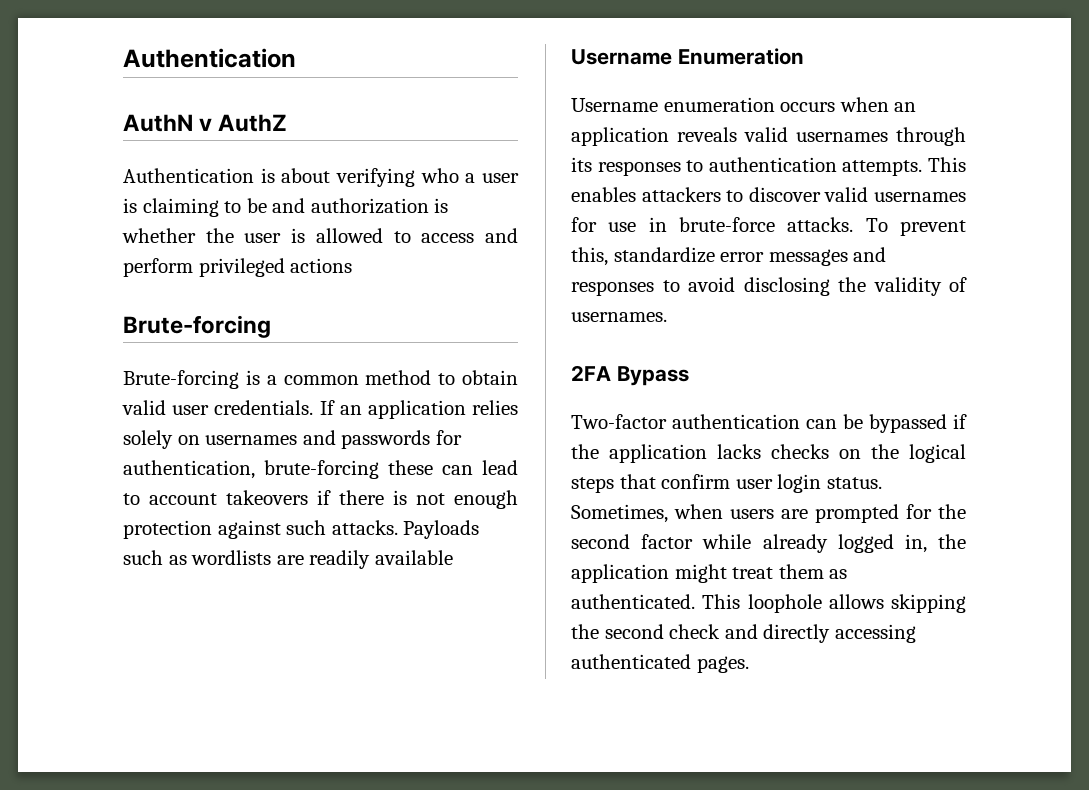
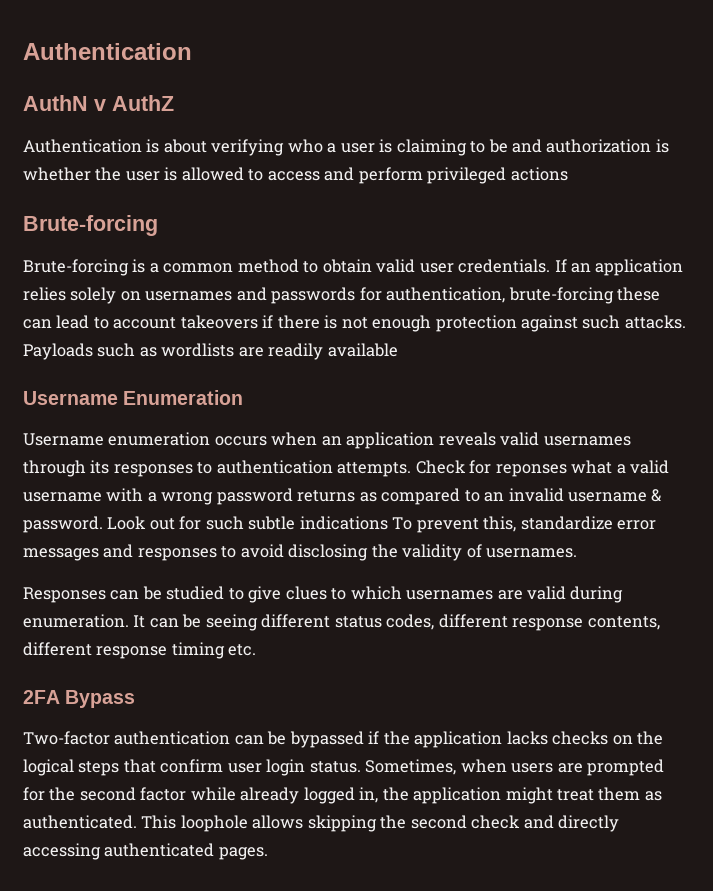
[928,157,966,172] [571,187,966,202] [571,217,854,232] This enables attackers to discover valid usernames for use in brute-force attacks. -> [415,460,670,477] [23,488,662,505] [23,516,388,533] Check for reponses what a valid username with a wrong password returns as compared to an invalid username & password. Look out for such subtle indications
(667, 317) none -> [23,586,624,603] [23,614,660,631] [23,642,257,659] // Responses can be studied to give clues to which usernames are valid during enumeration. It can be seeing different status codes, different response contents, different response timing etc.

